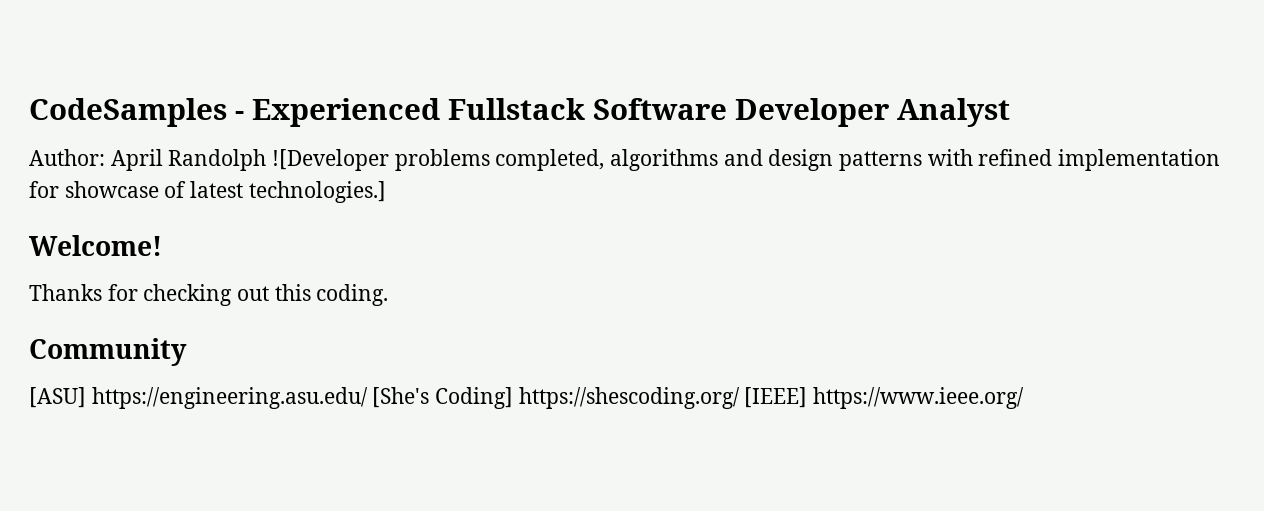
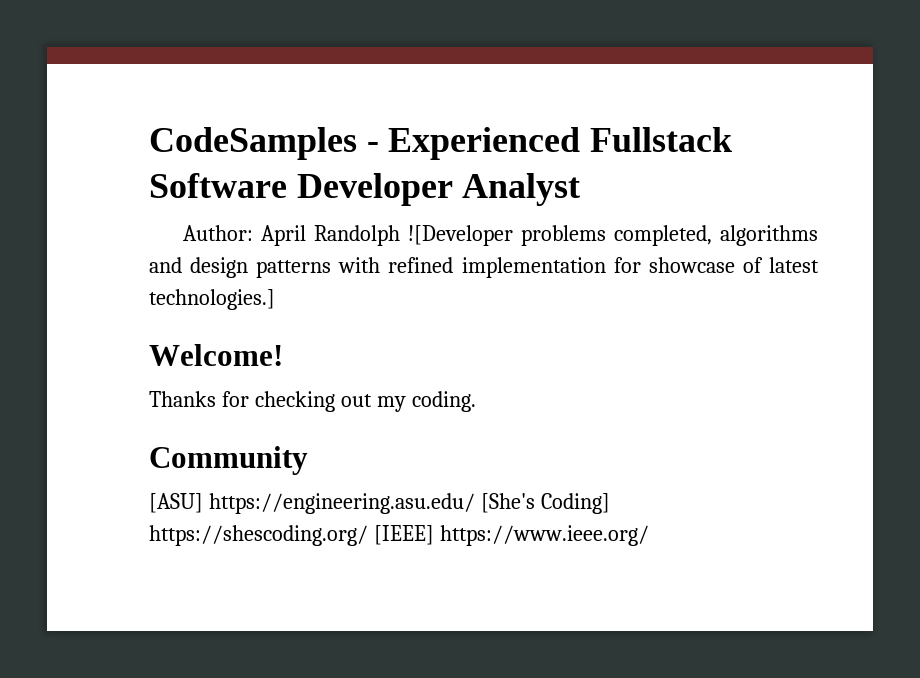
[274,284,311,301] this -> [376,396,406,412] my

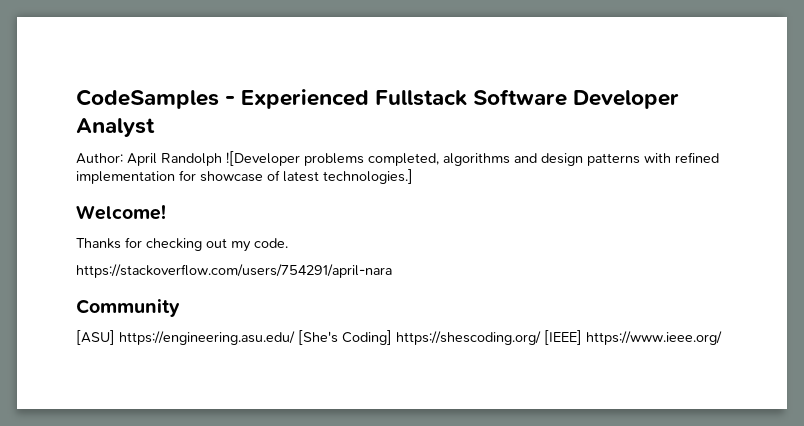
[411,391,476,412] coding. -> [254,238,288,248] [76,264,392,278] code. // https://stackoverflow.com/users/754291/april-nara

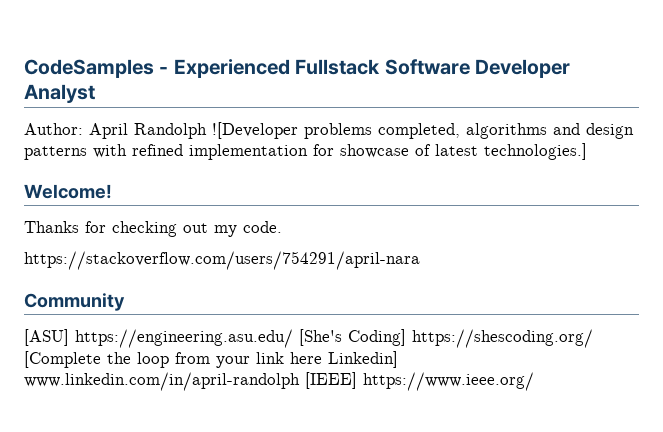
(541, 338) none -> [24,351,398,368] [24,372,300,391] [Complete the loop from your link here Linkedin] www.linkedin.com/in/april-randolph

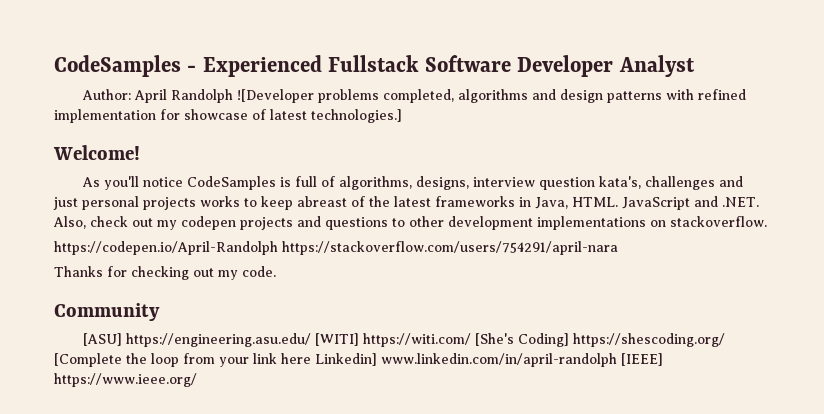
(112, 191) none -> [81,176,743,190] [53,196,759,210] [53,216,767,230] [54,241,618,255] // As you'll notice CodeSamples is full of algorithms, designs, interview question kata's, challenges and just personal projects works to keep abreast of the latest frameworks in Java, HTML. JavaScript and .NET. Also, check out my codepen projects and questions to other development implementations on stackoverflow. // https://codepen.io/April-Randolph https://stackoverflow.com/users/754291/april-nara
[24,251,420,270] // https://stackoverflow.com/users/754291/april-nara -> (276, 271) none
(293, 338) none -> [314,333,471,347] [WITI] https://witi.com/

